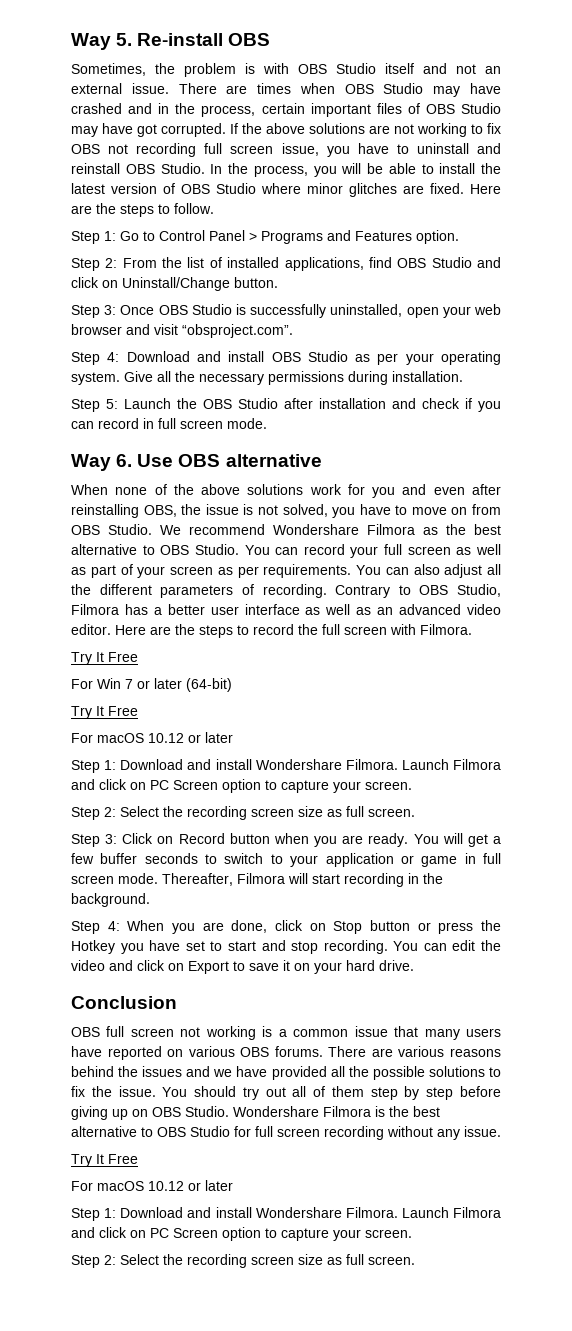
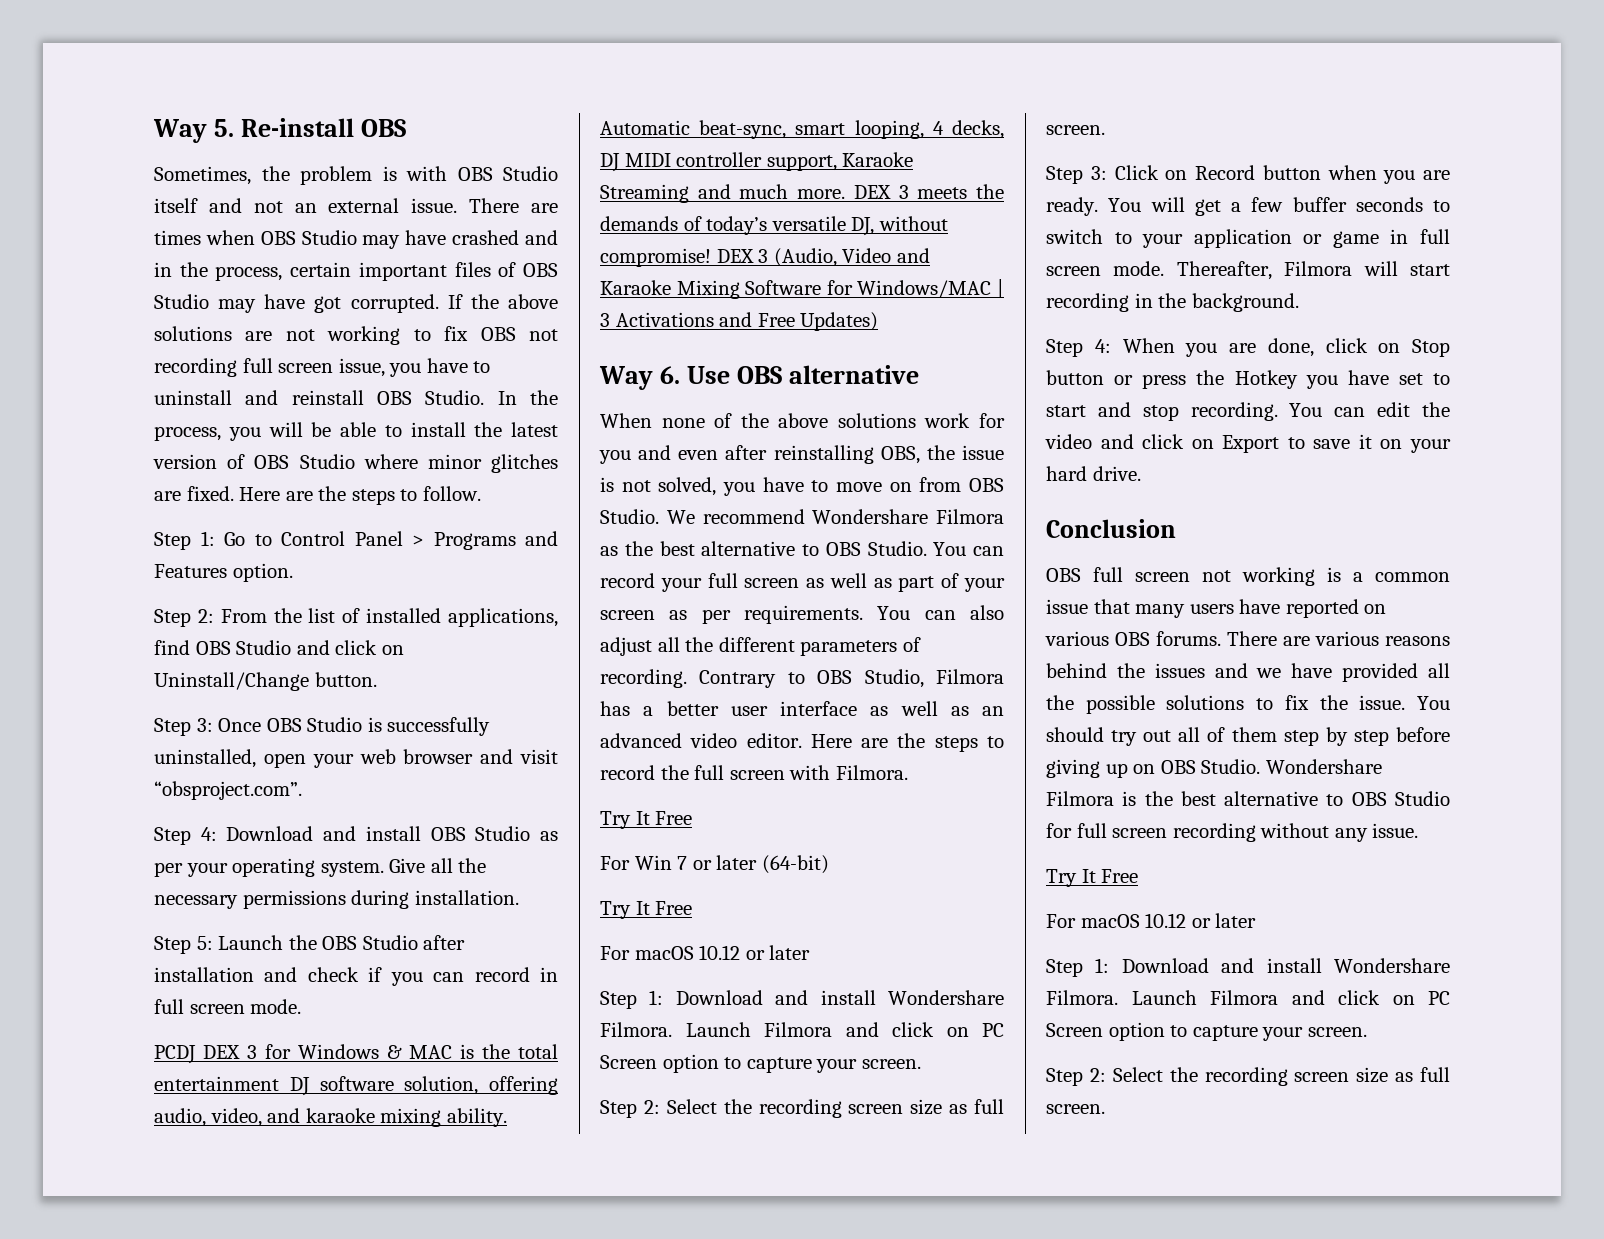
(267, 423) none -> [154,1044,558,1064] [154,1076,558,1096] [154,1108,507,1127] [600,120,1004,139] [600,152,914,172] [600,184,1004,203] [600,216,948,236] [600,248,930,267] [600,279,1004,299] [600,312,879,331] // PCDJ DEX 3 for Windows & MAC is the total entertainment DJ software solution, offering audio, video, and karaoke mixing ability. Automatic beat-sync, smart looping, 4 decks, DJ MIDI controller support, Karaoke Streaming and much more. DEX 3 meets the demands of today’s versatile DJ, without compromise! DEX 3 (Audio, Video and Karaoke Mixing Software for Windows/MAC | 3 Activations and Free Updates)

